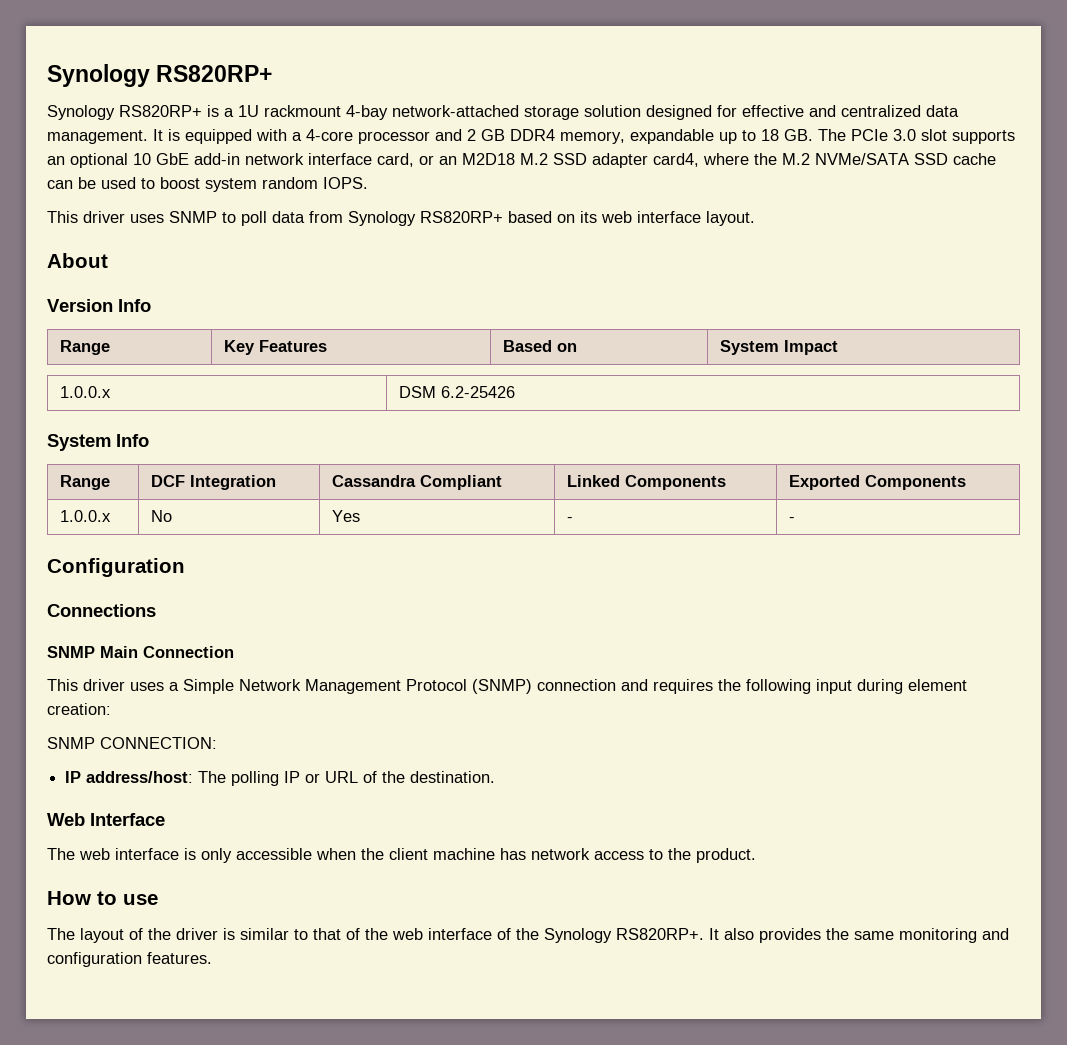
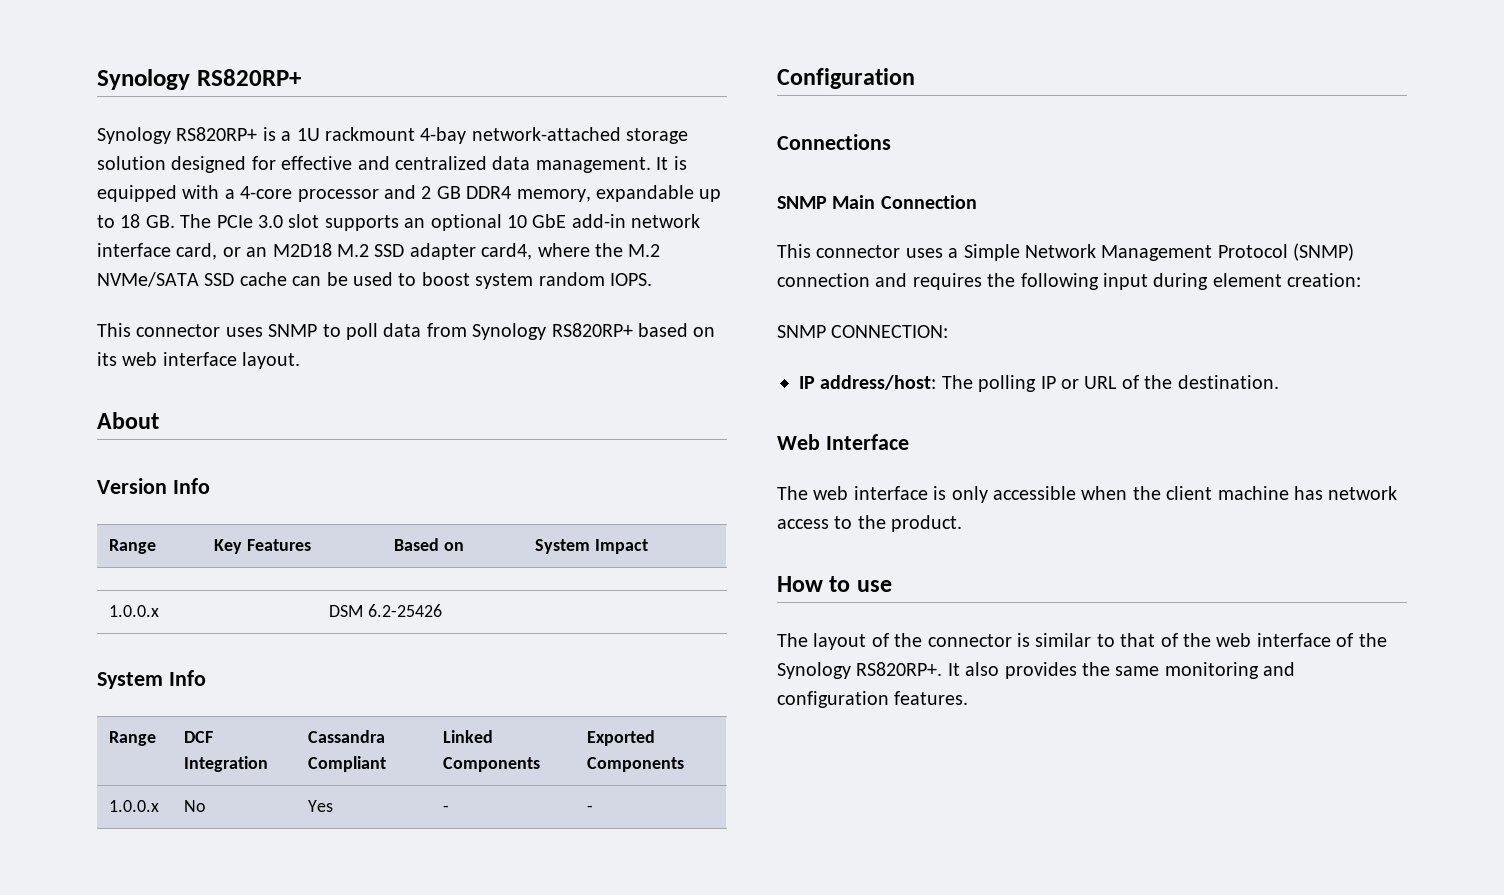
[83,211,125,223] driver -> [136,324,221,337] connector
[83,679,125,691] driver -> [816,245,901,258] connector
[176,928,218,940] driver -> [927,634,1012,647] connector

